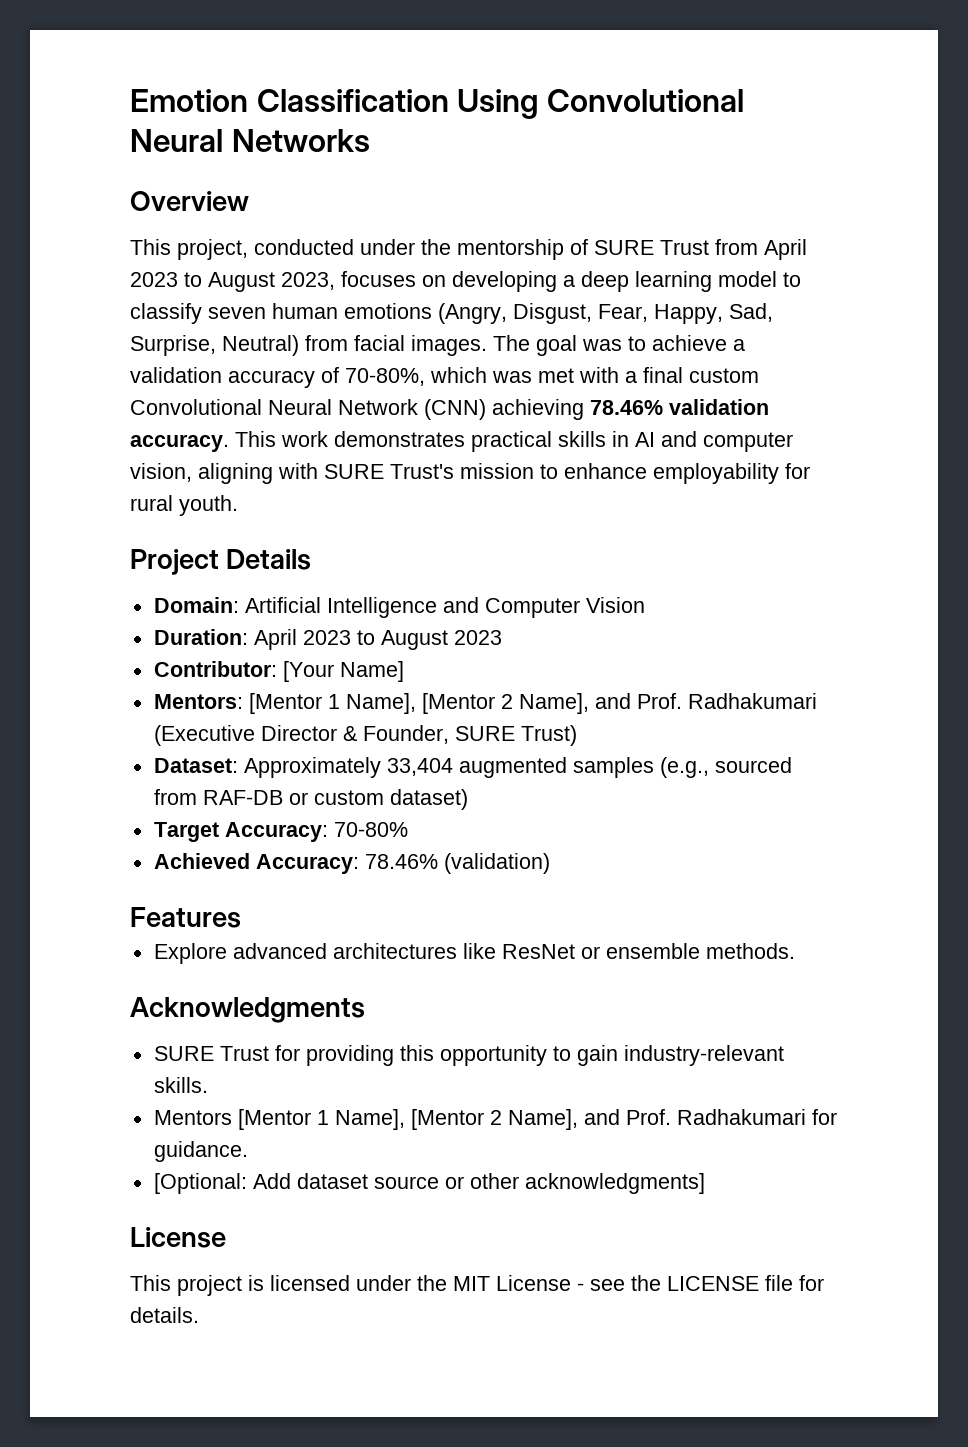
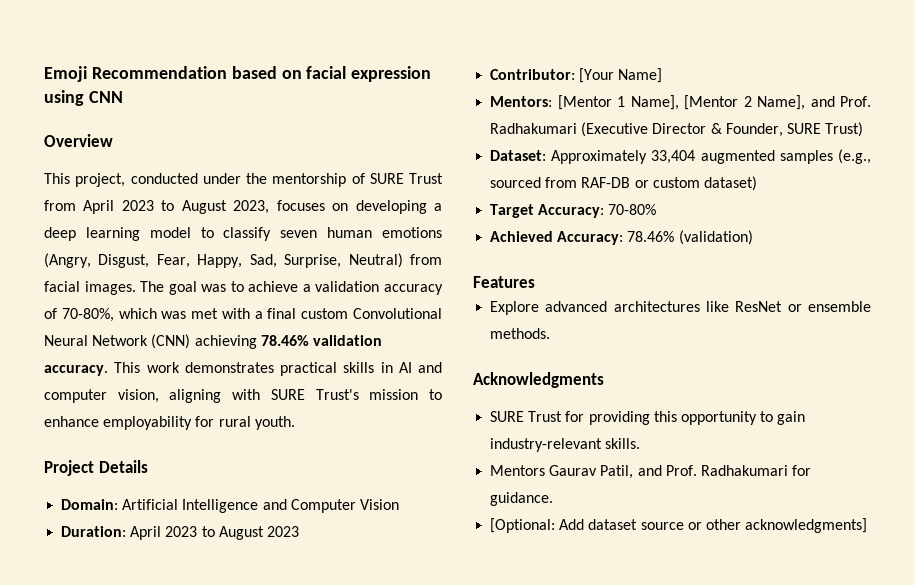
[130,89,744,119] [130,129,370,152] Emotion Classification Using Convolutional Neural Networks -> [44,66,432,82] [44,90,123,106] Emoji Recommendation based on facial expression using CNN
[237,1109,578,1130] [Mentor 1 Name], [Mentor 2 Name], -> [549,465,634,479] Gaurav Patil,
[130,1227,226,1248] [130,1275,824,1296] [130,1307,199,1323] // License // This project is licensed under the MIT License - see the LICENSE file for details. -> (868, 525) none

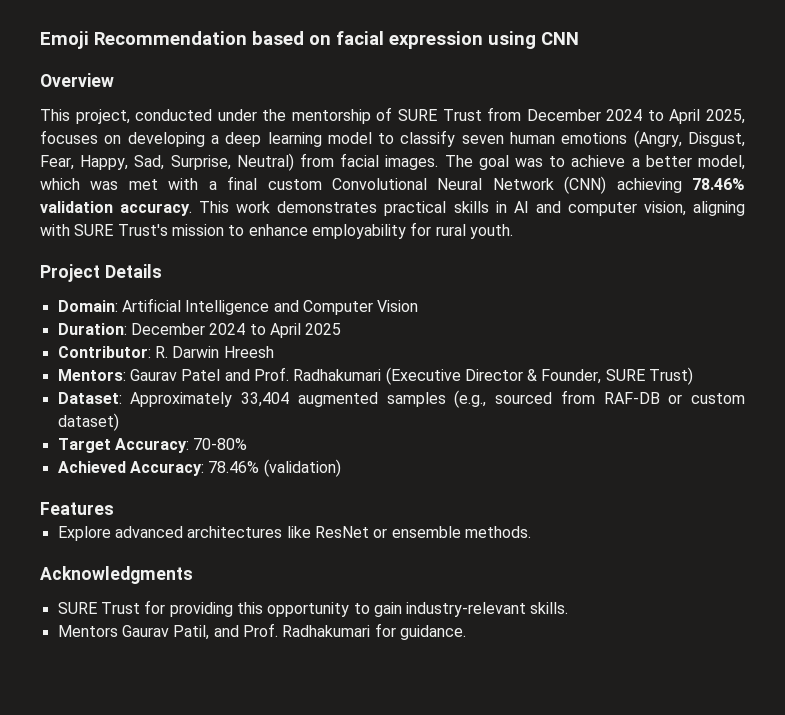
[83,200,270,214] April 2023 to August 2023, -> [526,109,745,124] December 2024 to April 2025,
[315,281,443,295] [44,308,114,322] validation accuracy of 70-80%, -> [645,155,746,170] better model,
[130,526,299,540] [490,68,663,83] [490,95,806,110] April 2023 to August 2023 // Contributor: [Your Name] // Mentors: [Mentor 1 Name], [Mentor 2 Name], -> [130,323,342,338] [57,346,274,358] [57,369,221,381] December 2024 to April 2025 // Contributor: R. Darwin Hreesh // Mentors: Gaurav Patel
[490,518,868,533] // [Optional: Add dataset source or other acknowledgments] -> (466, 632) none

